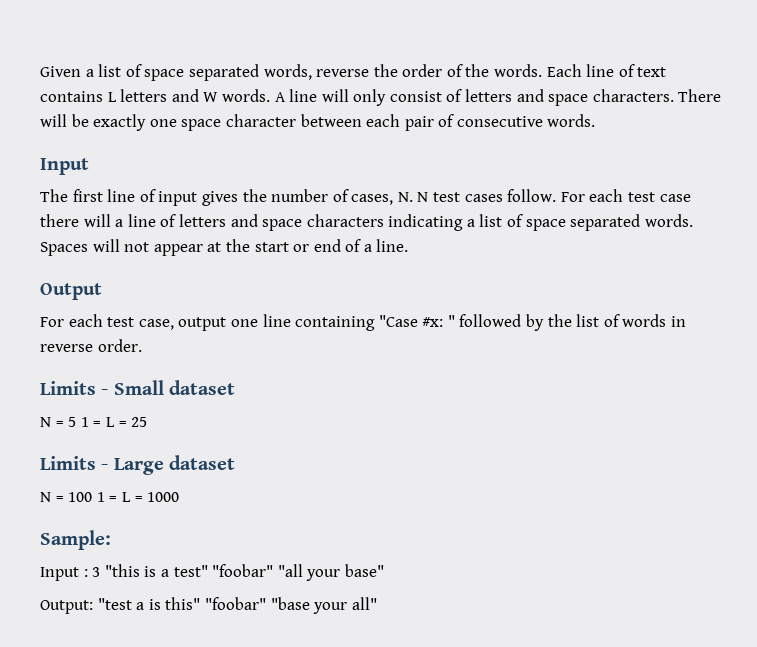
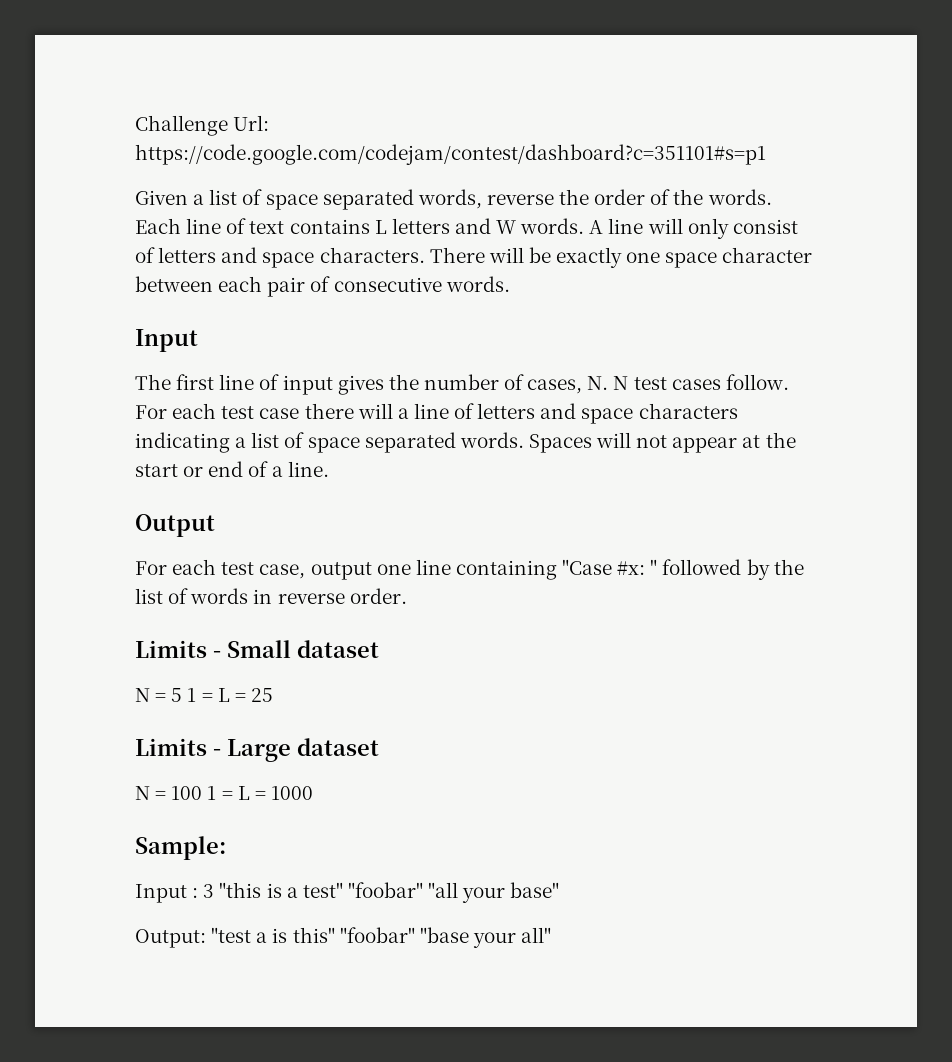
(40, 71) none -> [135,115,270,136] [135,144,766,165] Challenge Url: https://code.google.com/codejam/contest/dashboard?c=351101#s=p1 //

